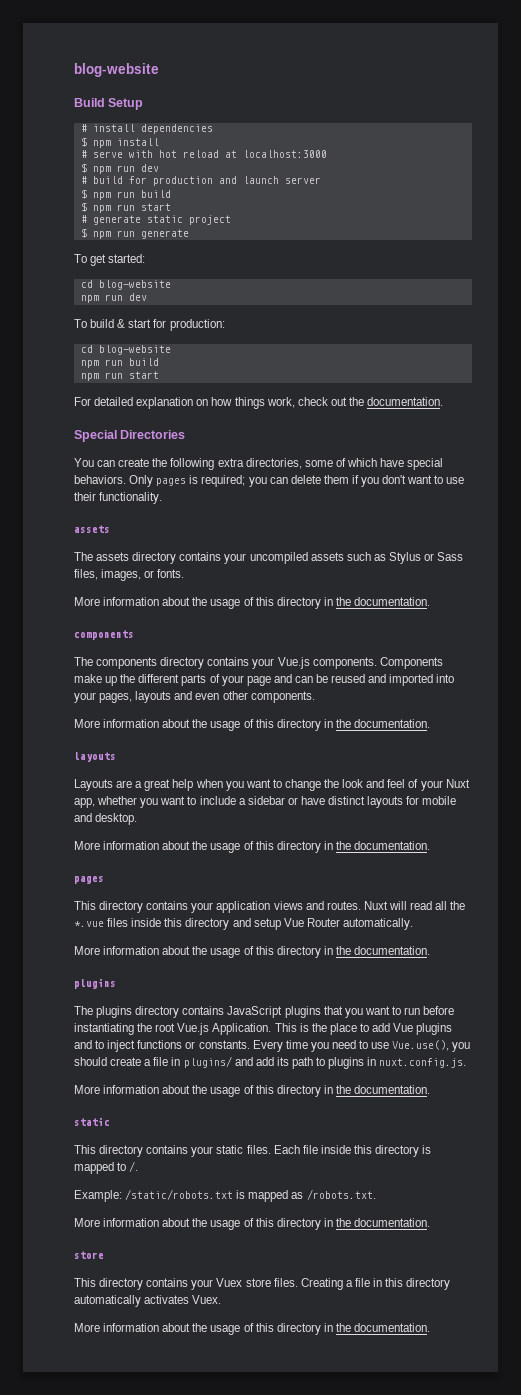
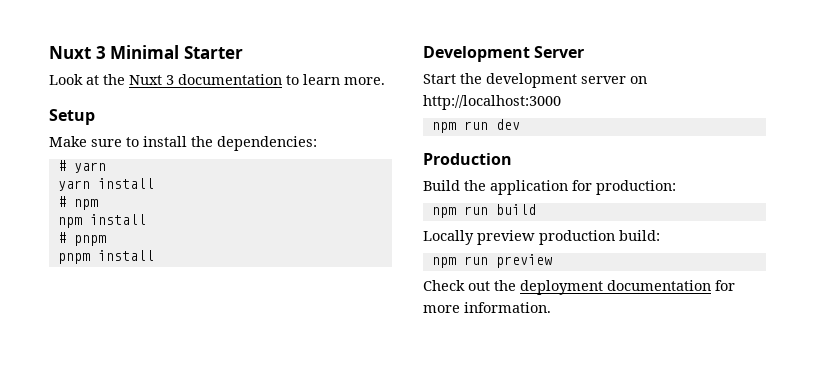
[74,63,159,77] [74,98,144,110] [80,124,213,134] [80,137,87,147] blog-website // Build Setup // # install dependencies // $ -> [49,45,243,59] [49,74,385,85] [49,109,95,125] [49,136,317,151] [57,160,106,173] [57,178,154,191] [57,196,98,210] Nuxt 3 Minimal Starter // Look at the Nuxt 3 documentation to learn more. // Setup // Make sure to install the dependencies: // # yarn // yarn install // # npm //
[92,150,327,158] [80,163,159,174] [80,176,321,186] [80,189,171,200] [80,202,171,213] [80,215,231,225] [80,228,189,239] [74,254,146,266] [80,280,171,290] [80,293,147,303] [74,319,152,328] serve with hot reload at localhost:3000 // $ npm run dev // # build for production and launch server // $ npm run build // $ npm run start // # generate static project // $ npm run generate // To get started: // cd blog-website // npm run dev // To build & start -> [73,235,106,246] [57,250,154,264] [423,46,585,62] [423,73,647,88] [423,95,561,110] [431,119,520,133] [423,153,512,165] [423,180,568,195] pnpm // pnpm install // Development Server // Start the development server on http://localhost:3000 // npm run dev // Production // Build the application
[80,345,171,355] [80,358,159,368] [80,371,159,381] [74,397,444,409] [74,430,186,442] [74,458,444,470] [74,475,465,487] [74,492,163,504] [74,525,110,533] [74,552,464,564] [74,569,185,581] [74,597,431,609] [74,630,134,640] [74,657,443,669] [74,674,455,686] [74,691,315,703] [74,719,431,731] [74,752,116,762] [74,779,470,791] [74,796,457,808] [74,813,138,825] [74,841,431,853] [74,876,104,884] [74,901,466,913] [74,918,413,930] [74,946,431,958] [74,978,116,989] [74,1006,455,1018] [74,1023,453,1035] [74,1040,471,1052] [74,1056,467,1069] [74,1085,431,1097] [74,1117,110,1126] [74,1145,432,1157] [74,1161,139,1174] [74,1189,376,1202] [74,1218,431,1230] [74,1251,104,1259] [74,1278,451,1290] [74,1295,222,1307] [74,1323,431,1335] // cd blog-website // npm run build // npm run start // For detailed explanation on how things work, check out the documentation. // Special Directories // You can create the following extra directories, some of which have special behaviors. Only pages is required; you can delete them if you don't want to use their functionality. // assets // The assets directory contains your uncompiled assets such as Stylus or Sass files, images, or fonts. // More information about the usage of this directory in the documentation. // components // The components directory contains your Vue.js components. Components make up the different parts of your page and can be reused and imported into your pages, layouts and even other components. // More information about the usage of this directory in the documentation. // layouts // Layouts are a great help when you want to change the look and feel of your Nuxt app, whether you want to include a sidebar or have distinct layouts for mobile and desktop. // More information about the usage of this directory in the documentation. // pages // This directory contains your application views and routes. Nuxt will read all the *.vue files inside this directory and setup Vue Router automatically. // More information about the usage of this directory in the documentation. // plugins // The plugins directory contains JavaScript plugins that you want to run before instantiating the root Vue.js Application. This is the place to add Vue plugins and to inject functions or constants. Every time you need to use Vue.use(), you should create a file in plugins/ and add its path to plugins in nuxt.config.js. // More information about the usage of this directory in the documentation. // static // This directory contains your static files. Each file inside this directory is mapped to /. // Example: /static/robots.txt is mapped as /robots.txt. // More information about the usage of this directory in the documentation. // store // This directory contains your Vuex store files. Creating a file in this directory automatically activates Vuex. // More information about the usage of this directory in the documentation. -> [431,204,536,218] [423,230,660,245] [431,254,552,268] [423,280,735,295] [423,302,551,313] // npm run build // Locally preview production build: // npm run preview // Check out the deployment documentation for more information.

